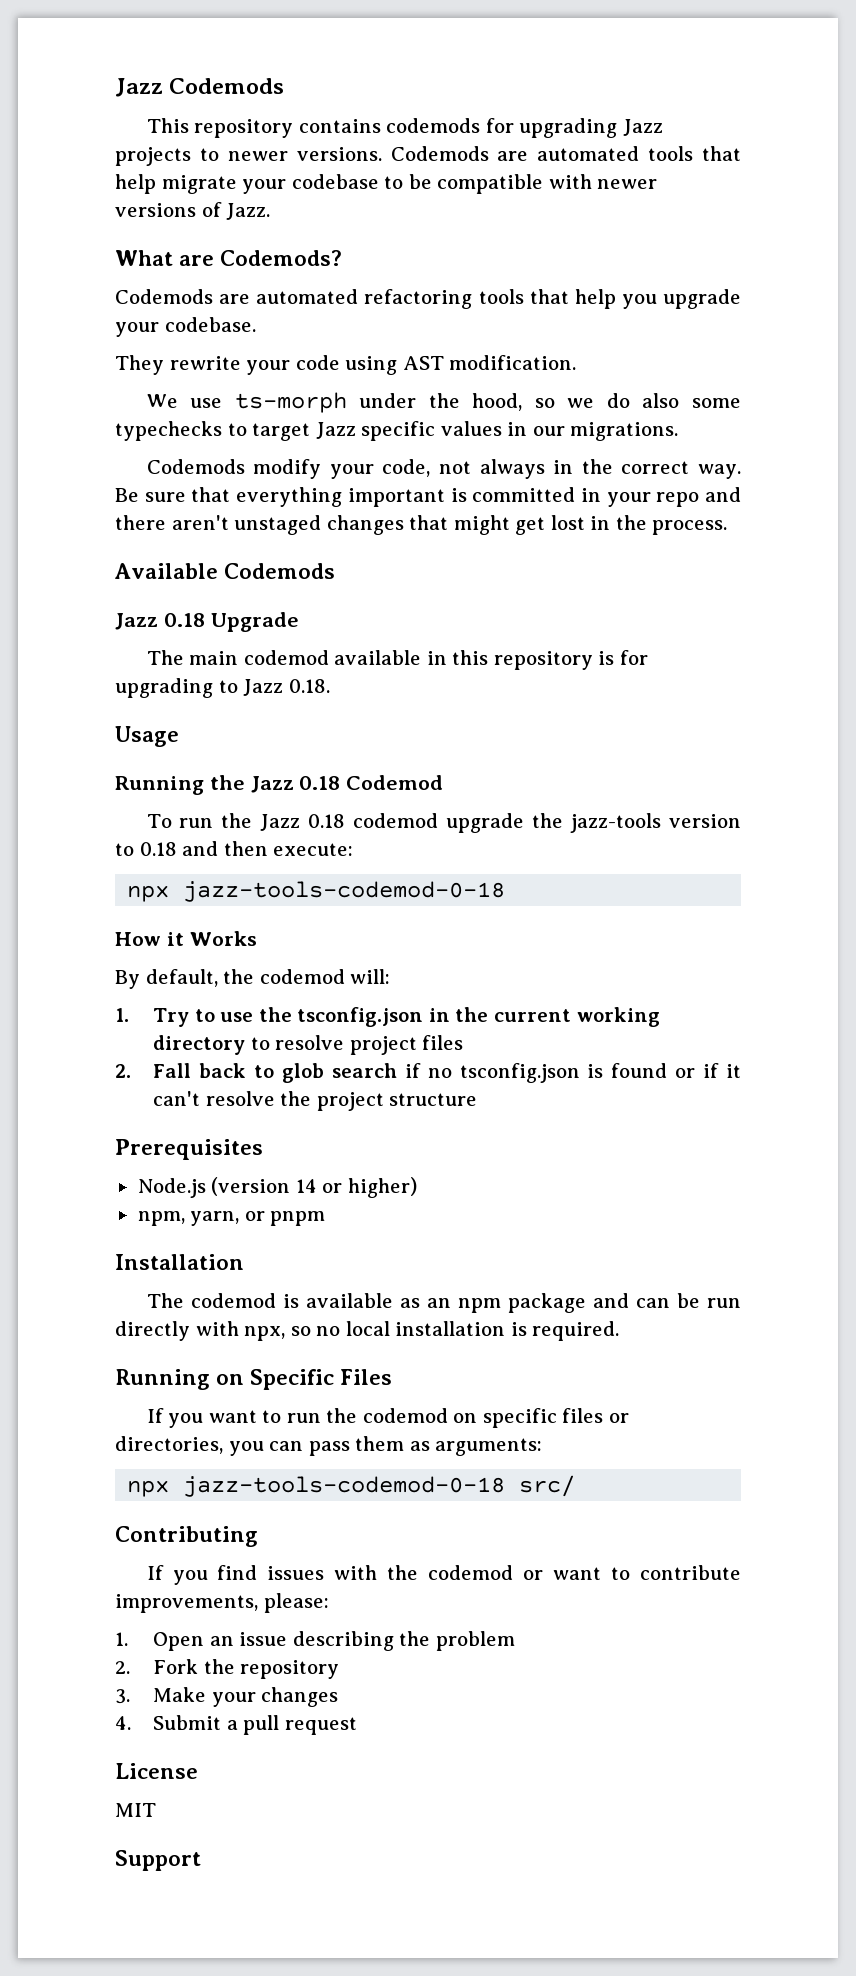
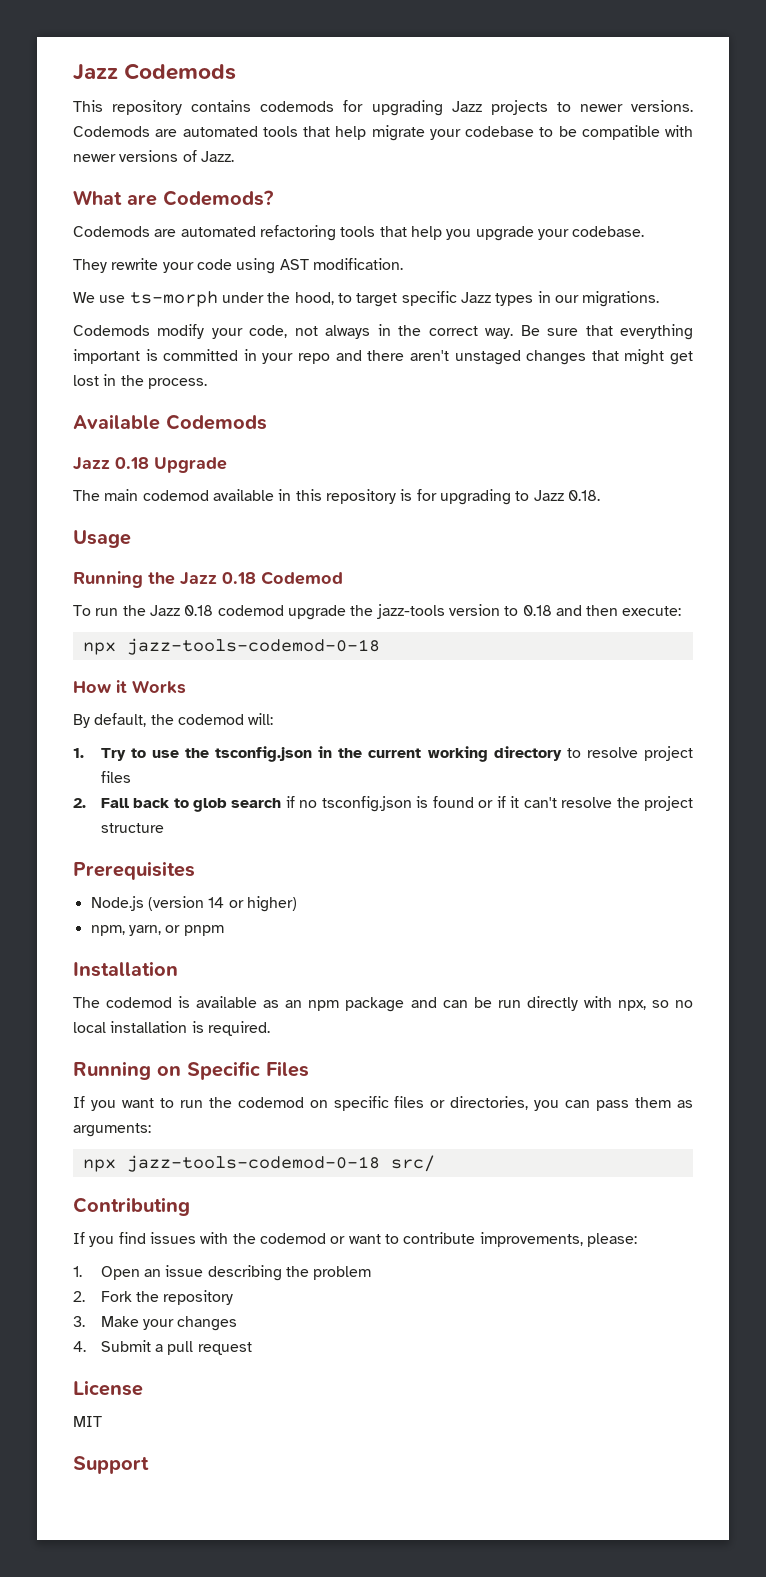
[534,393,741,408] [115,421,502,441] so we do also some typechecks to target Jazz specific values -> [337,291,534,307] to target specific Jazz types

